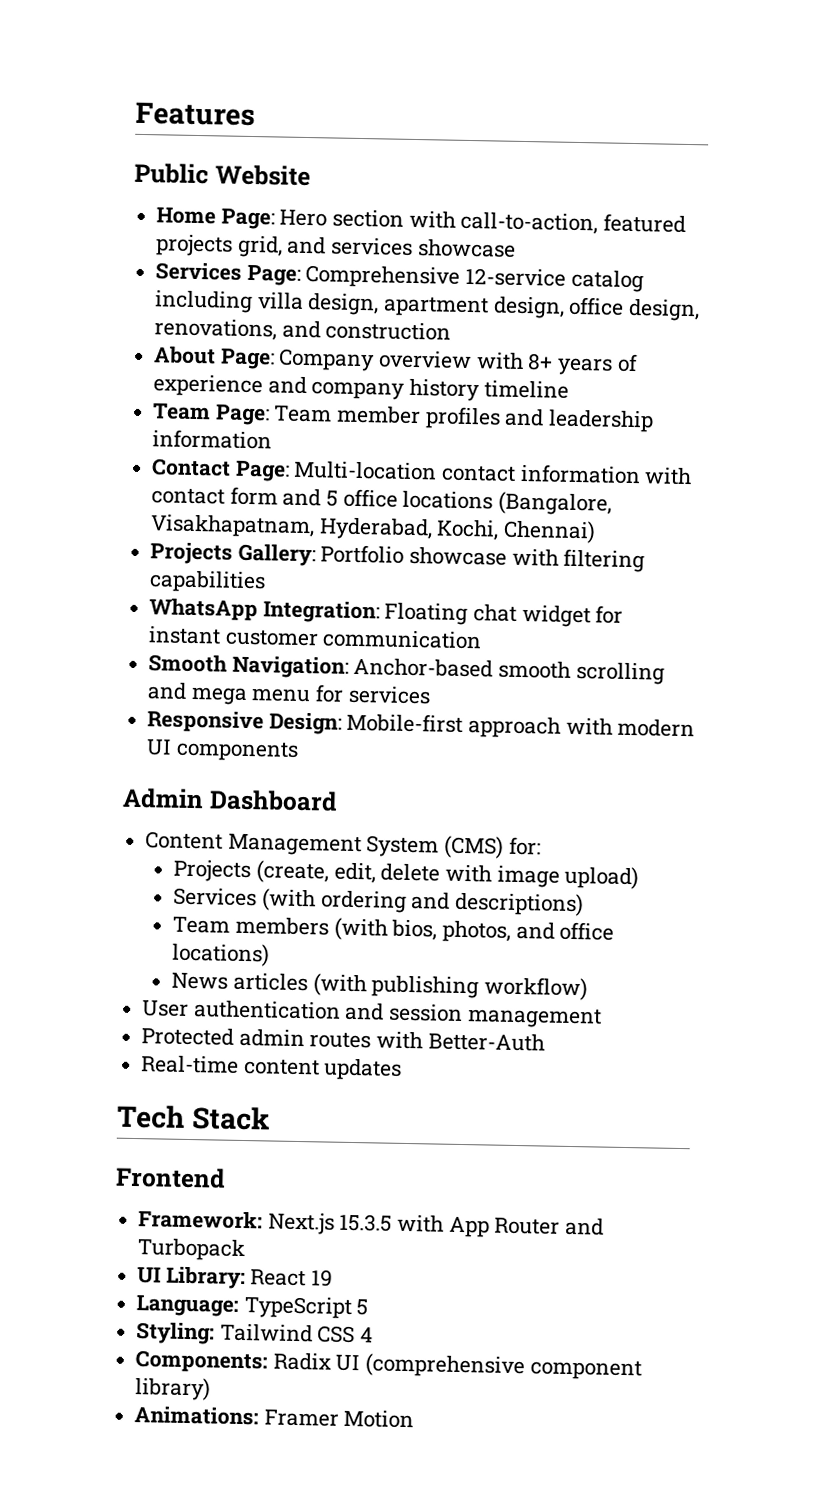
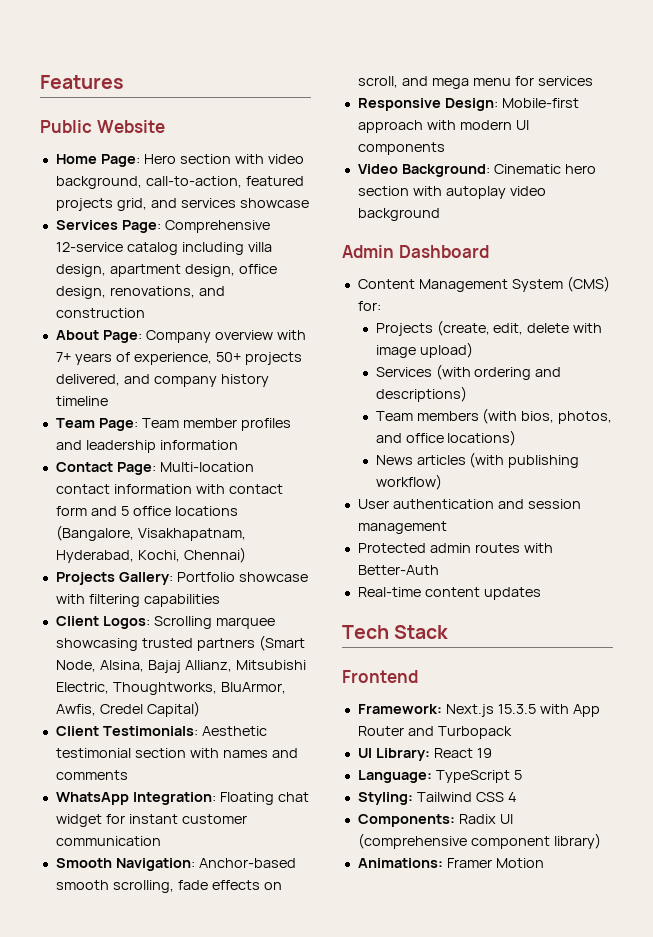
(456, 219) none -> [267,154,304,164] [55,176,142,189] video background,
[527,353,554,371] 8+ -> [55,352,71,362] 7+
[153,374,264,398] experience -> [133,352,302,365] [55,374,120,386] experience, 50+ projects delivered,
(267, 582) none -> [55,616,275,629] [55,635,305,651] [55,660,306,673] [55,682,286,695] [55,701,200,717] [55,726,267,736] [55,748,298,758] [55,770,128,780] // Client Logos: Scrolling marquee showcasing trusted partners (Smart Node, Alsina, Bajaj Allianz, Mitsubishi Electric, Thoughtworks, BluArmor, Awfis, Credel Capital) // Client Testimonials: Aesthetic testimonial section with names and comments
[575,662,665,685] scrolling -> [112,880,282,893] [357,76,398,88] scrolling, fade effects on scroll,
(299, 751) none -> [357,164,596,177] [357,186,546,199] [357,208,440,221] // Video Background: Cinematic hero section with autoplay video background

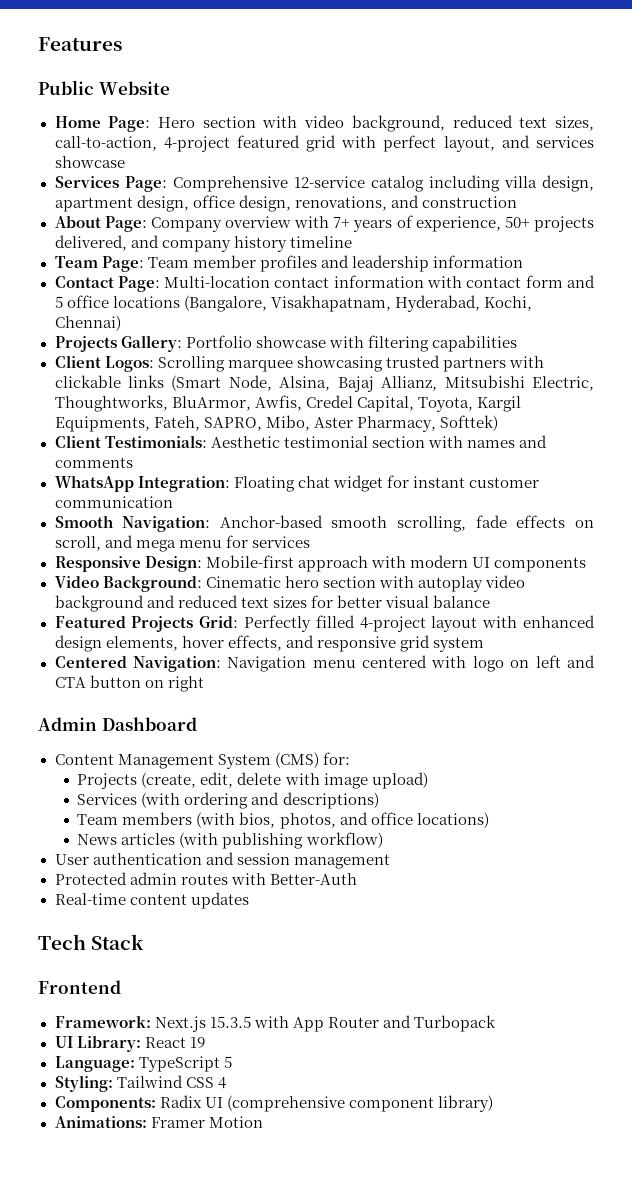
[145,176,304,188] [55,198,147,211] call-to-action, featured projects grid, -> [452,115,594,131] [54,135,495,152] reduced text sizes, call-to-action, 4-project featured grid with perfect layout,
(255, 644) none -> [508,356,544,368] [54,375,164,388] with clickable links
[146,701,200,717] Capital) -> [356,396,521,412] [54,415,498,432] Capital, Toyota, Kargil Equipments, Fateh, SAPRO, Mibo, Aster Pharmacy, Softtek)
(440, 214) none -> [146,595,490,608] [54,615,595,632] [54,635,484,652] [54,655,596,672] [54,675,204,692] and reduced text sizes for better visual balance // Featured Projects Grid: Perfectly filled 4-project layout with enhanced design elements, hover effects, and responsive grid system // Centered Navigation: Navigation menu centered with logo on left and CTA button on right

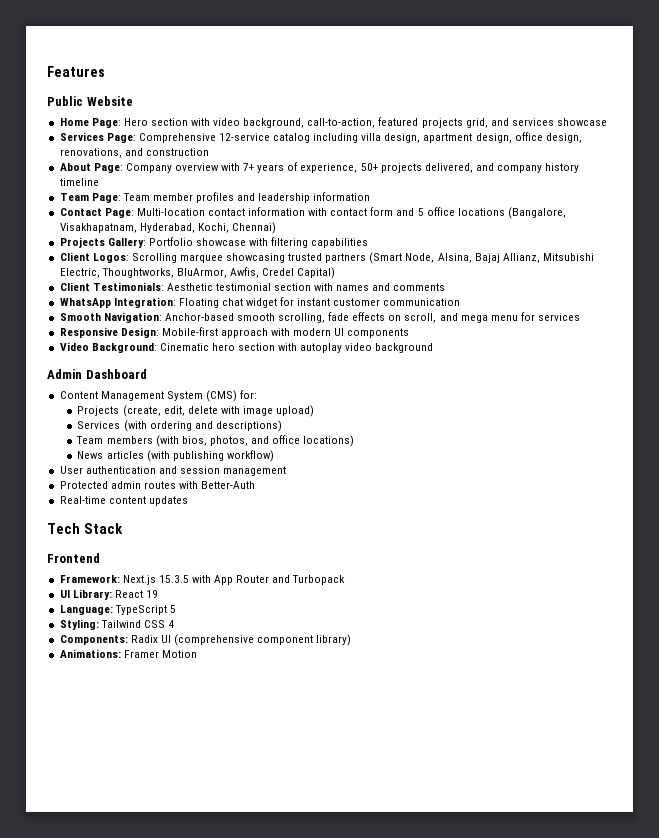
[452,115,594,131] [54,135,495,152] reduced text sizes, call-to-action, 4-project featured grid with perfect layout, -> [307,117,488,128] call-to-action, featured projects grid,
[508,356,544,368] [54,375,164,388] with clickable links -> (367, 258) none
[356,396,521,412] [54,415,498,432] Capital, Toyota, Kargil Equipments, Fateh, SAPRO, Mibo, Aster Pharmacy, Softtek) -> [297,267,336,279] Capital)
[146,595,490,608] [54,615,595,632] [54,635,484,652] [54,655,596,672] [54,675,204,692] and reduced text sizes for better visual balance // Featured Projects Grid: Perfectly filled 4-project layout with enhanced design elements, hover effects, and responsive grid system // Centered Navigation: Navigation menu centered with logo on left and CTA button on right -> (434, 348) none

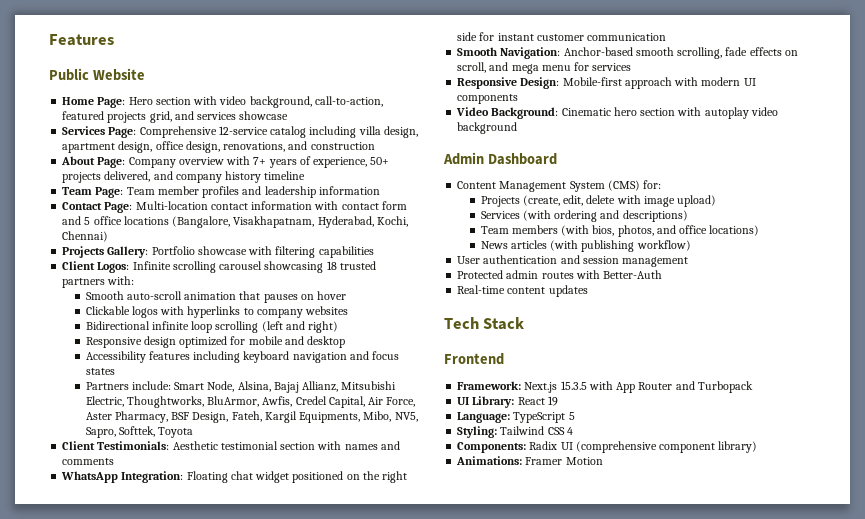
[131,252,403,264] Scrolling marquee showcasing trusted partners (Smart -> [132,261,376,273] [62,276,135,288] [85,291,347,303] [85,306,349,318] [85,321,339,333] [85,336,346,348] [85,351,400,363] [85,368,115,375] [85,381,205,390] Infinite scrolling carousel showcasing 18 trusted partners with: // Smooth auto-scroll animation that pauses on hover // Clickable logos with hyperlinks to company websites // Bidirectional infinite loop scrolling (left and right) // Responsive design optimized for mobile and desktop // Accessibility features including keyboard navigation and focus states // Partners include: Smart
[297,267,336,279] Capital) -> [328,396,416,408] [85,411,418,423] [85,426,194,438] Capital, Air Force, Aster Pharmacy, BSF Design, Fateh, Kargil Equipments, Mibo, NV5, Sapro, Softtek, Toyota
(278, 303) none -> [292,471,408,483] [457,32,478,41] positioned on the right side

